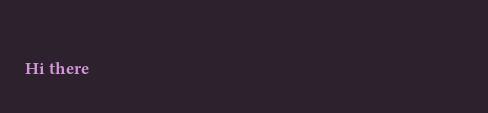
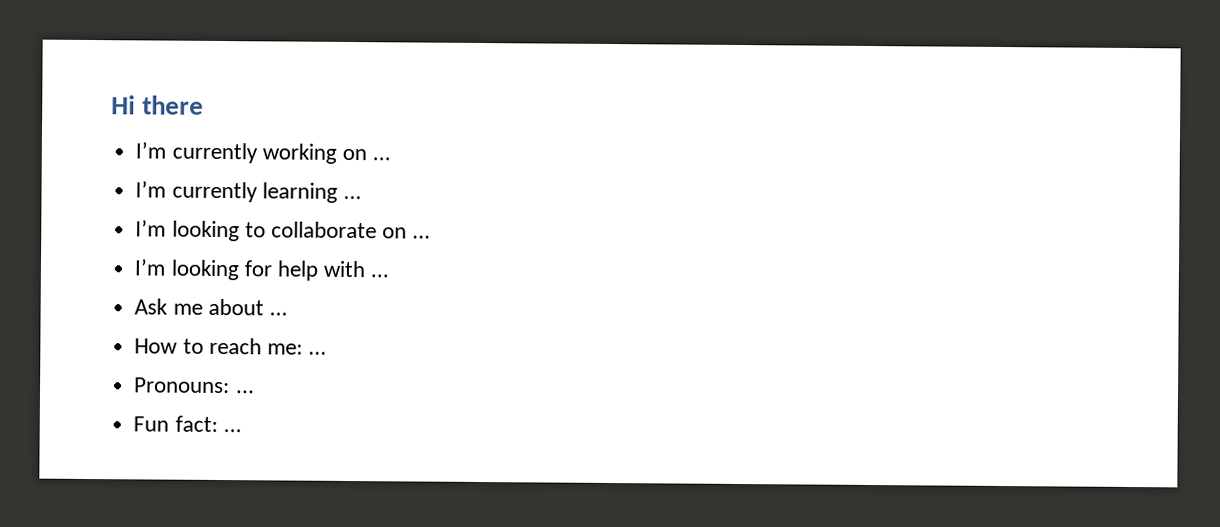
(89, 68) none -> [135,141,392,164] [135,180,362,203] [135,219,432,242] [134,258,390,281] [134,298,288,316] [134,337,328,355] [133,377,255,394] [133,415,242,433] // I’m currently working on ... // I’m currently learning ... // I’m looking to collaborate on ... // I’m looking for help with ... // Ask me about ... // How to reach me: ... // Pronouns: ... // Fun fact: ...

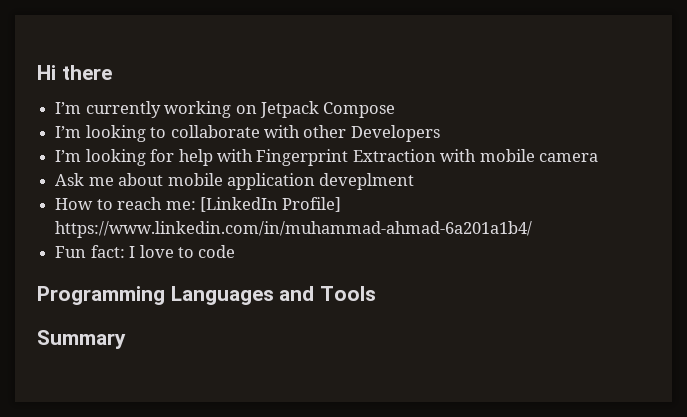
[372,157,392,161] [135,180,362,203] ... // I’m currently learning ... -> [259,101,396,118] Jetpack Compose
[382,227,432,239] on ... -> [263,125,440,142] with other Developers
[370,274,390,278] ... -> [256,149,599,166] Fingerprint Extraction with mobile camera
[268,312,288,316] ... -> [167,173,415,190] mobile application deveplment
[308,351,328,355] [133,377,255,394] ... // Pronouns: ... -> [199,197,342,212] [55,221,533,238] [LinkedIn Profile] https://www.linkedin.com/in/muhammad-ahmad-6a201a1b4/
[222,429,242,433] ... -> [129,245,236,258] [37,286,377,305] [37,330,126,349] I love to code // Programming Languages and Tools // Summary

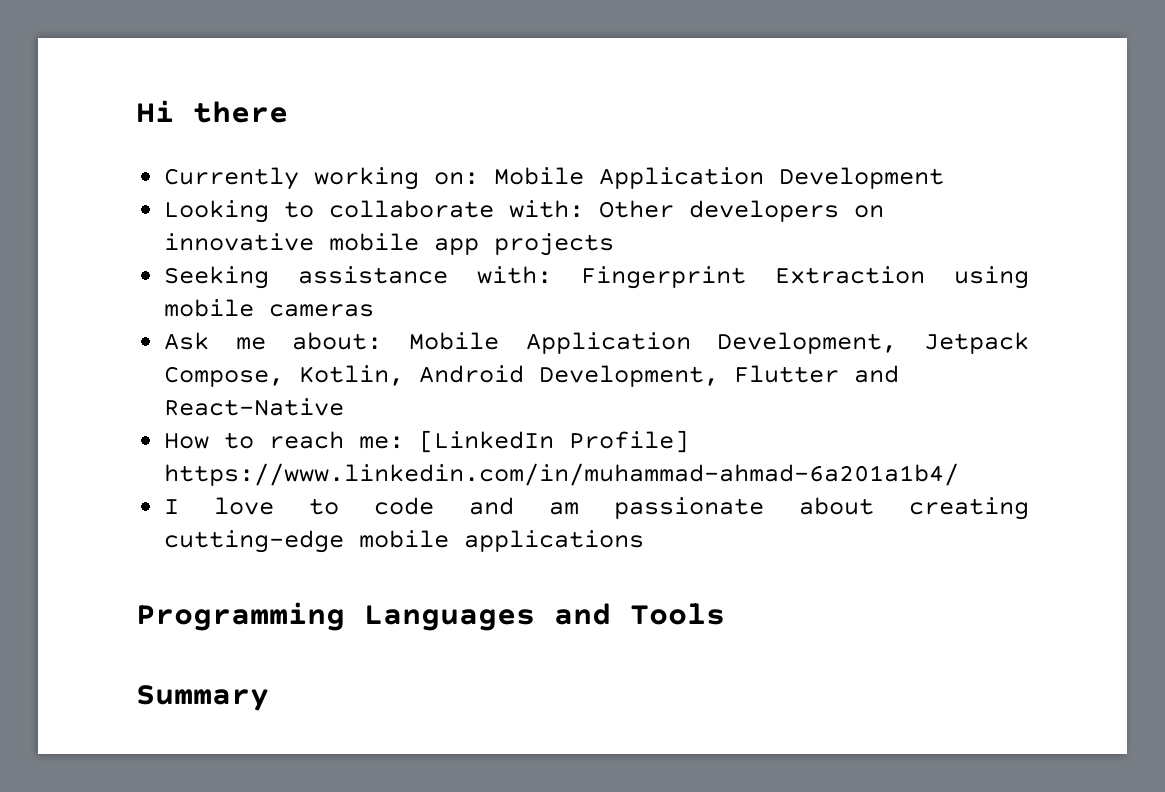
[55,101,396,118] [55,125,440,142] [55,149,599,166] [55,173,415,190] I’m currently working on Jetpack Compose // I’m looking to collaborate with other Developers // I’m looking for help with Fingerprint Extraction with mobile camera // Ask me about mobile application deveplment -> [164,167,945,190] [164,200,885,223] [164,233,615,256] [164,266,1029,289] [164,299,375,317] [164,332,1029,354] [164,365,900,387] [164,398,345,416] Currently working on: Mobile Application Development // Looking to collaborate with: Other developers on innovative mobile app projects // Seeking assistance with: Fingerprint Extraction using mobile cameras // Ask me about: Mobile Application Development, Jetpack Compose, Kotlin, Android Development, Flutter and React-Native
[55,245,125,258] Fun fact: -> (960, 474) none
(236, 251) none -> [469,497,1029,520] [164,530,645,553] and am passionate about creating cutting-edge mobile applications

